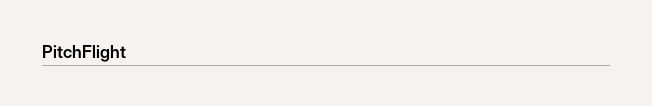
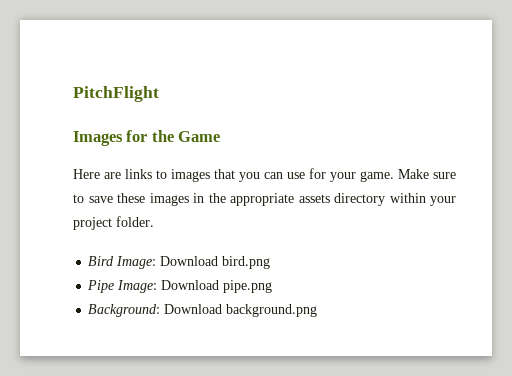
(126, 53) none -> [73,130,221,146] [73,168,456,182] [73,193,456,206] [73,216,154,230] [88,256,271,269] [87,280,273,293] [88,304,318,317] // Images for the Game // Here are links to images that you can use for your game. Make sure to save these images in the appropriate assets directory within your project folder. // Bird Image: Download bird.png // Pipe Image: Download pipe.png // Background: Download background.png

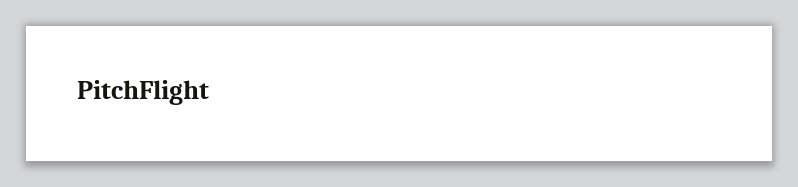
[73,130,221,146] [73,168,456,182] [73,193,456,206] [73,216,154,230] [88,256,271,269] [87,280,273,293] [88,304,318,317] // Images for the Game // Here are links to images that you can use for your game. Make sure to save these images in the appropriate assets directory within your project folder. // Bird Image: Download bird.png // Pipe Image: Download pipe.png // Background: Download background.png -> (209, 92) none

